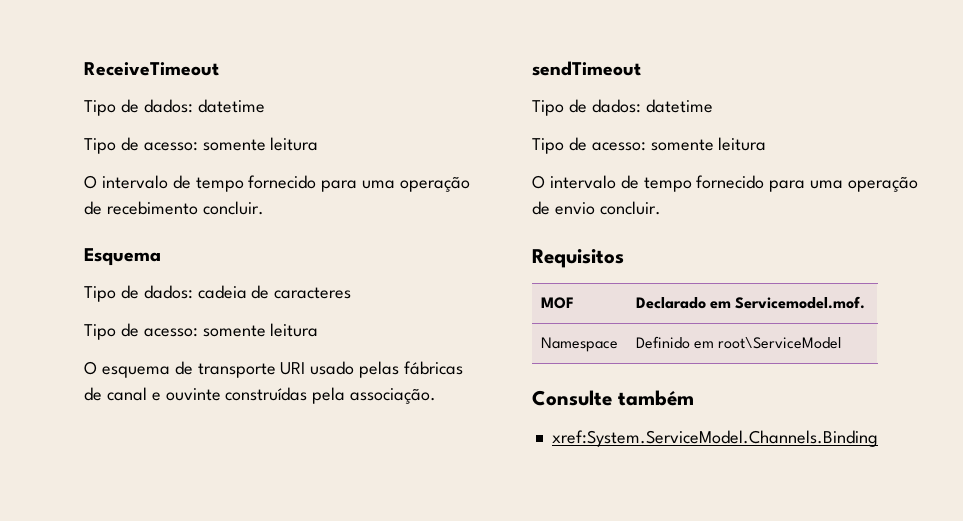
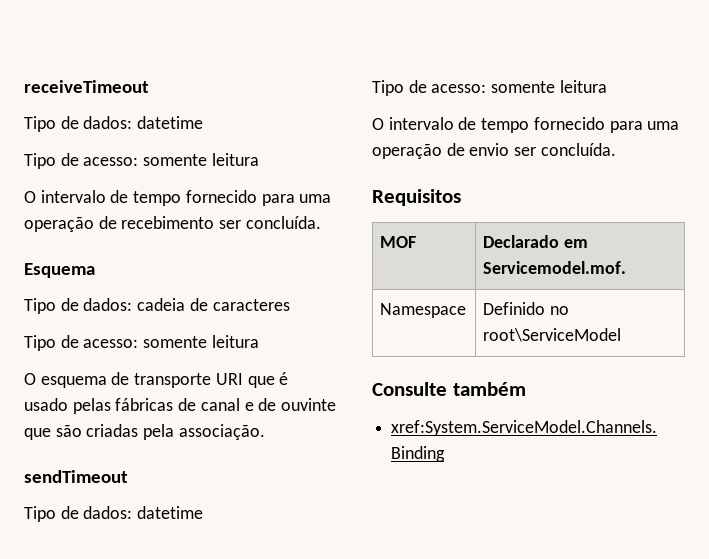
[84,62,219,76] ReceiveTimeout -> [24,80,149,93] receiveTimeout
[202,201,264,215] concluir. -> [219,216,321,229] ser concluída.
(306, 368) none -> [247,372,289,388] que é
[165,387,308,401] ouvinte construídas -> [258,398,337,411] [24,424,139,440] de ouvinte que são criadas
[599,201,661,215] concluir. -> [514,143,616,156] ser concluída.
[693,341,714,349] em -> [549,306,569,315] no

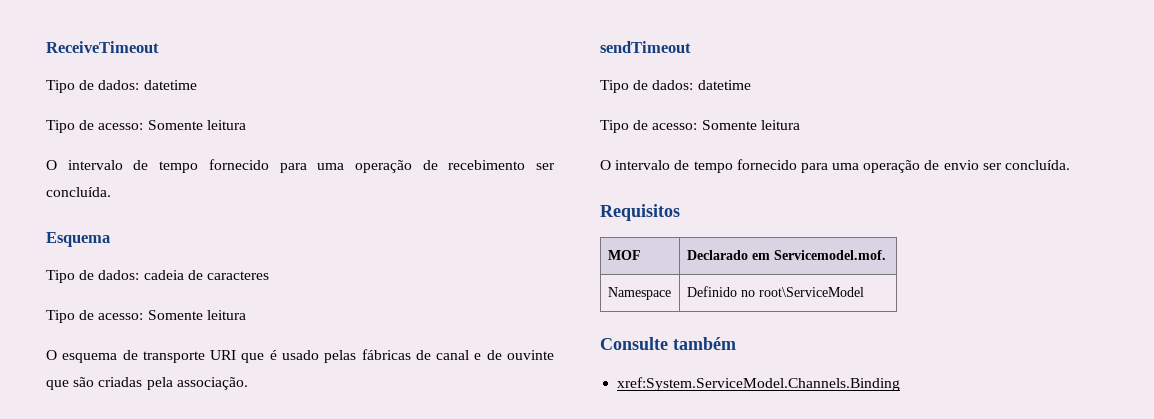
[24,80,149,93] [24,116,204,132] [24,153,208,169] receiveTimeout // Tipo de dados: datetime // Tipo de acesso: somente -> [46,41,159,53] [46,80,197,93] [46,120,203,133] ReceiveTimeout // Tipo de dados: datetime // Tipo de acesso: Somente
[143,336,208,348] somente -> [147,310,203,320] Somente
[491,81,556,93] somente -> [701,120,757,130] Somente

